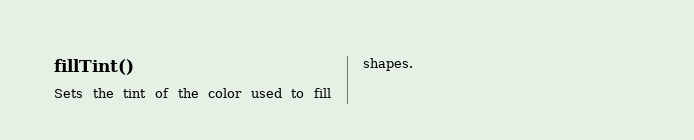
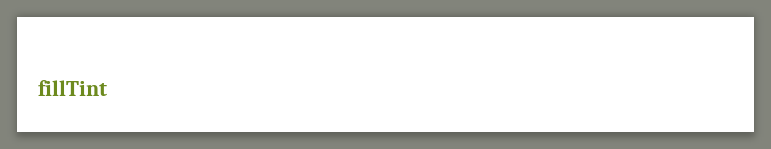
[54,59,134,75] [54,88,331,98] [363,58,413,71] fillTint() // Sets the tint of the color used to fill shapes. -> [38,80,107,96] fillTint

